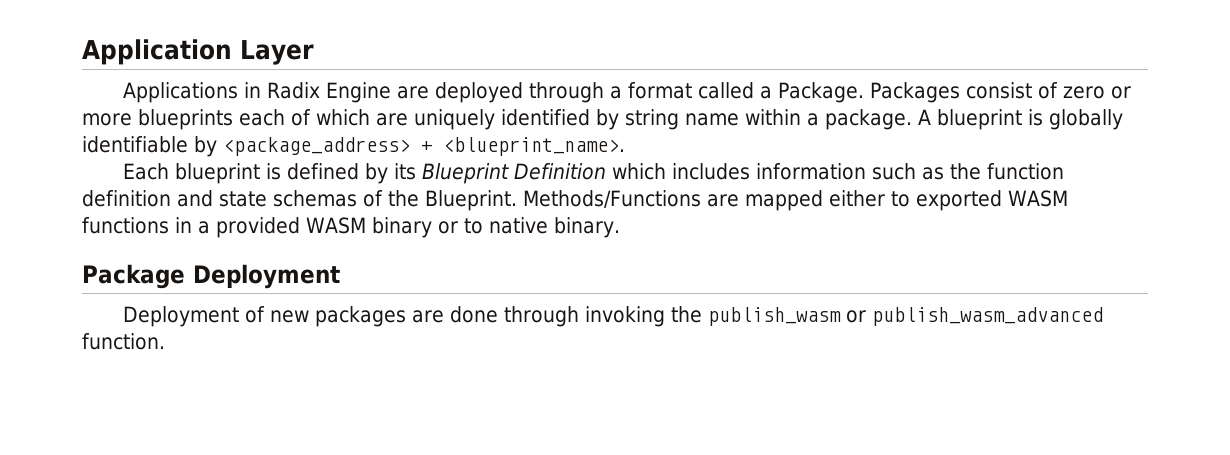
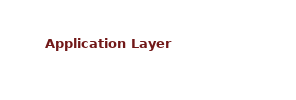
[122,82,1131,103] [82,109,1123,130] [82,136,625,157] [122,163,1064,184] [82,190,1068,211] [82,217,620,238] [82,264,340,289] [122,306,1103,327] [82,333,165,350] // Applications in Radix Engine are deployed through a format called a Package. Packages consist of zero or more blueprints each of which are uniquely identified by string name within a package. A blueprint is globally identifiable by <package_address> + <blueprint_name>. // Each blueprint is defined by its Blueprint Definition which includes information such as the function definition and state schemas of the Blueprint. Methods/Functions are mapped either to exported WASM functions in a provided WASM binary or to native binary. // Package Deployment // Deployment of new packages are done through invoking the publish_wasm or publish_wasm_advanced function. -> (172, 45) none

